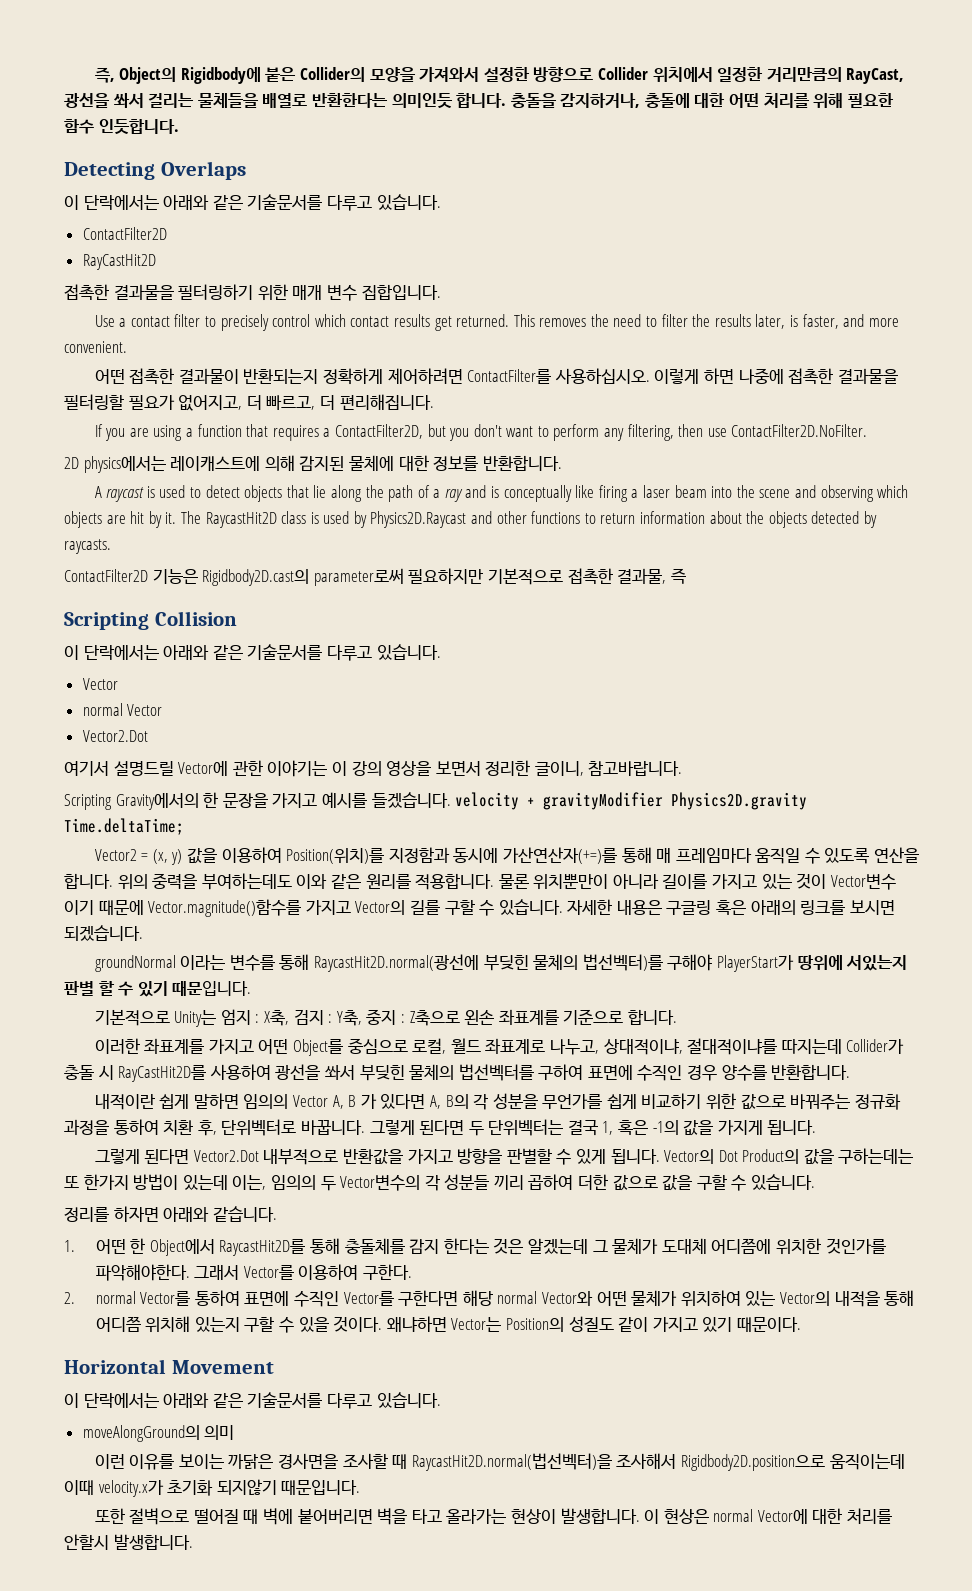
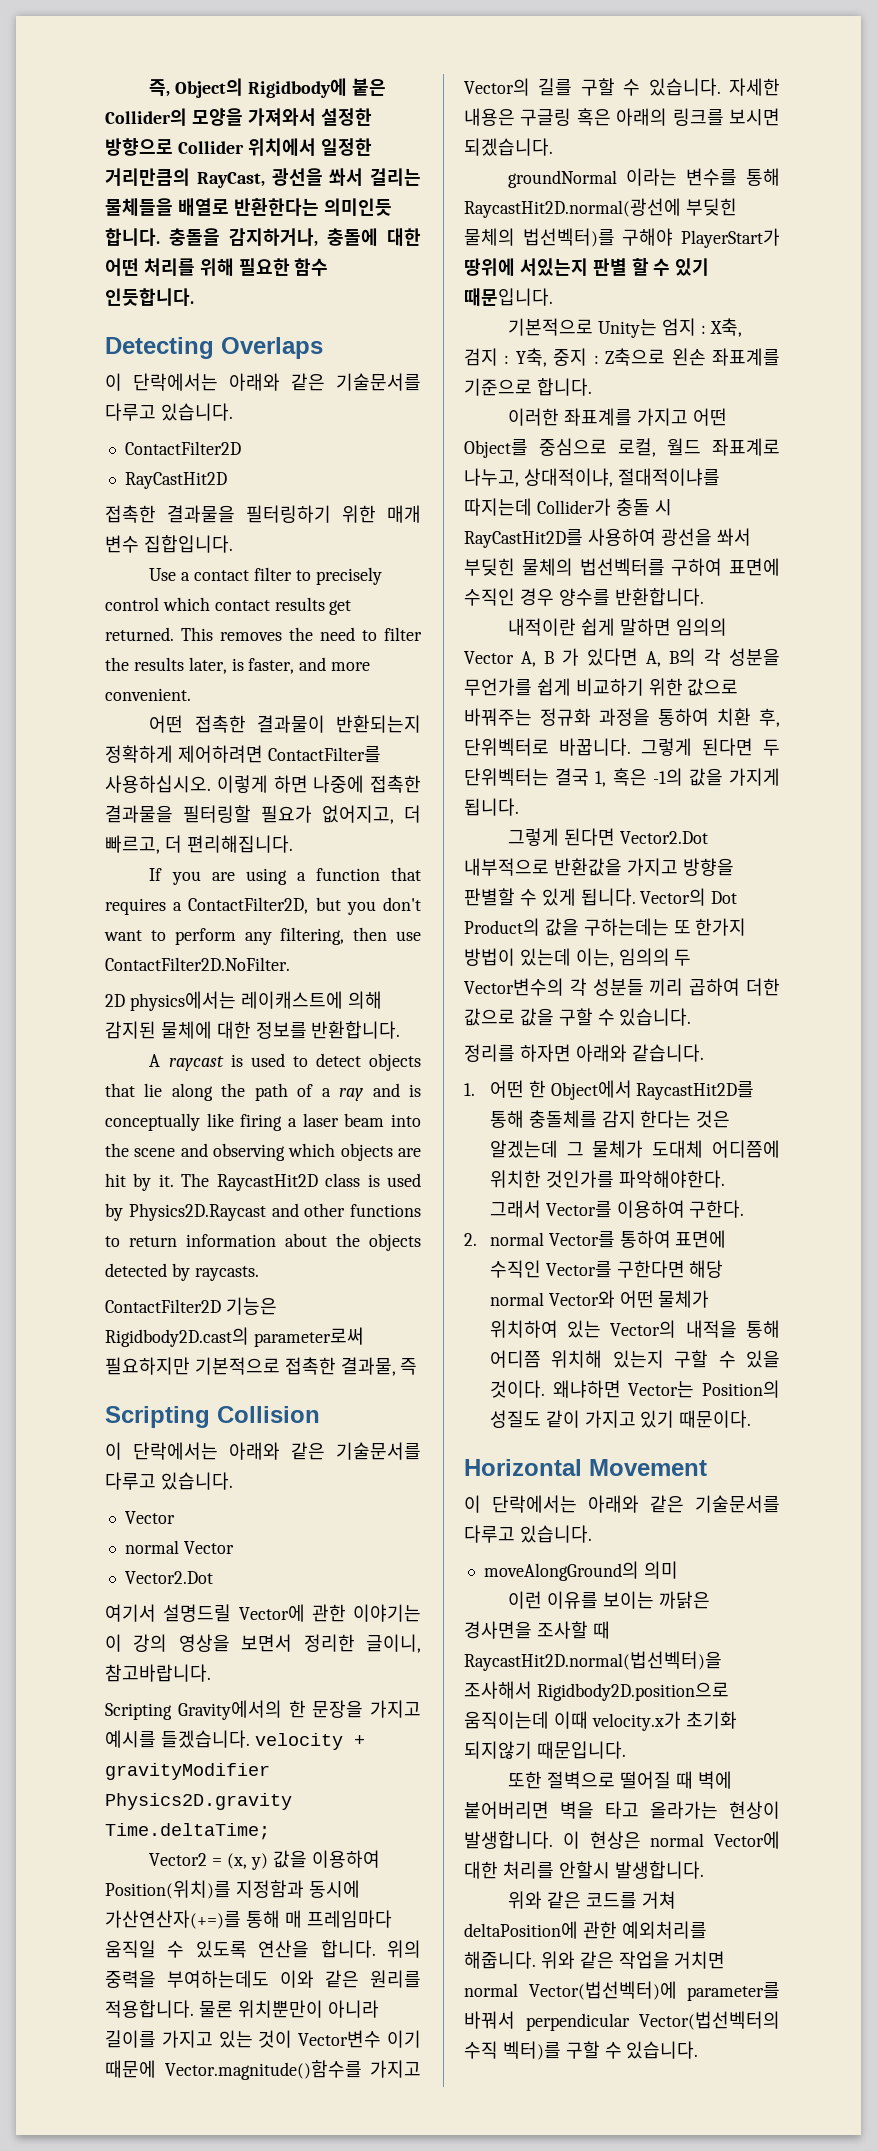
(193, 1542) none -> [508,1891,677,1909] [464,1921,707,1939] [464,1951,726,1969] [464,1981,780,2001] [464,2011,780,2031] [464,2041,699,2060] // 위와 같은 코드를 거쳐 deltaPosition에 관한 예외처리를 해줍니다. 위와 같은 작업을 거치면 normal Vector(법선벡터)에 parameter를 바꿔서 perpendicular Vector(법선벡터의 수직 벡터)를 구할 수 있습니다.

